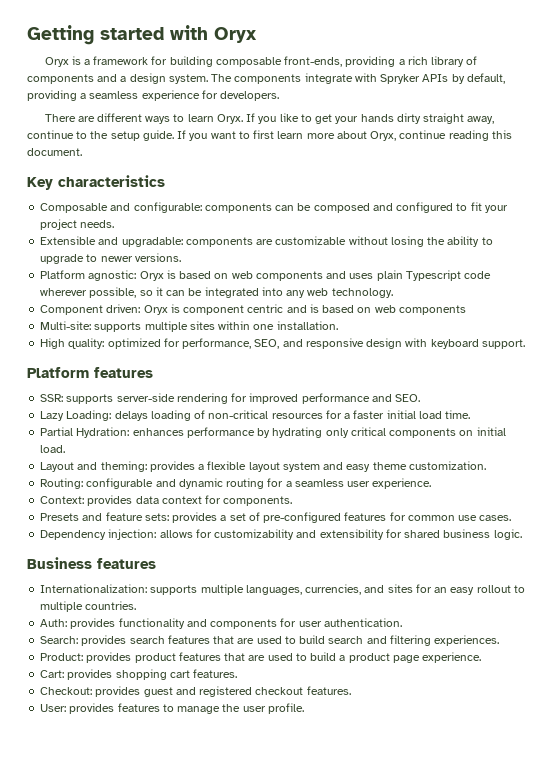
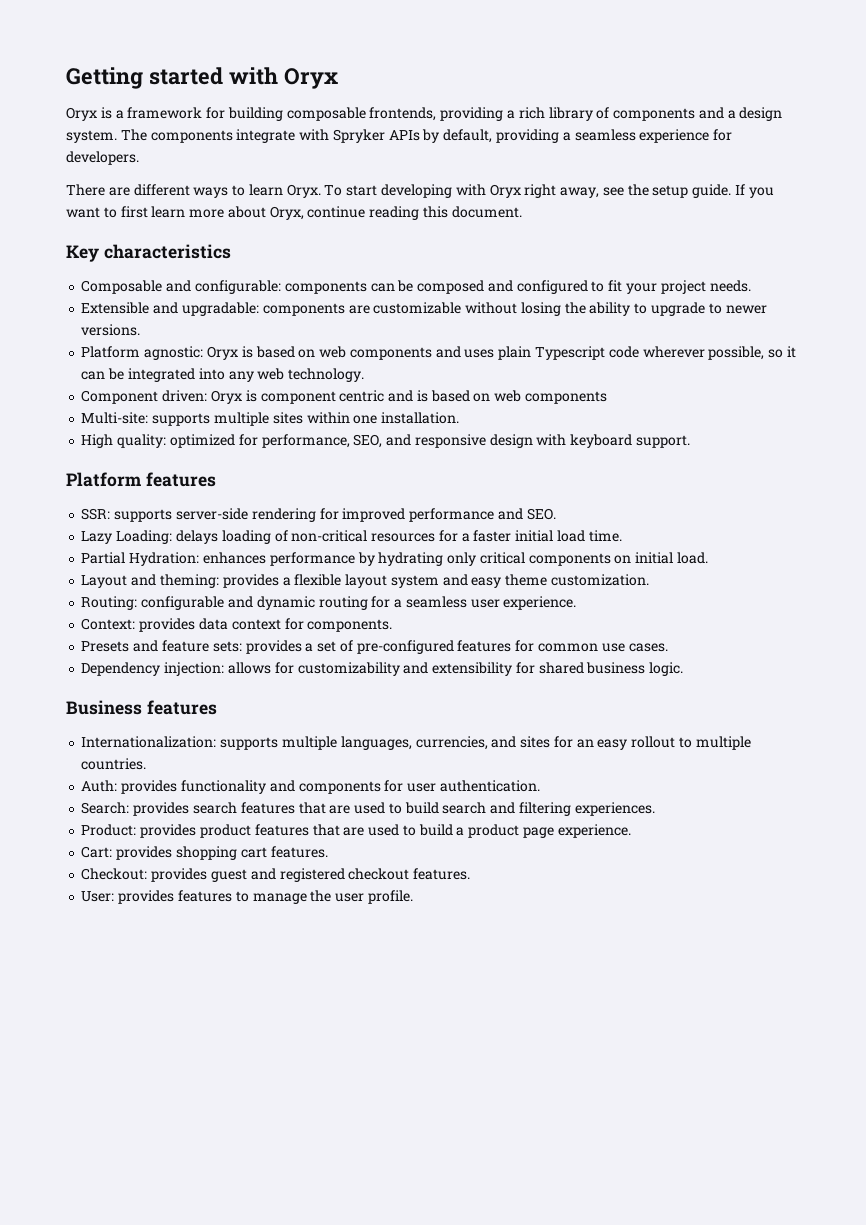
[284,56,343,67] front-ends, -> [369,107,437,121] frontends,
[246,113,495,124] [27,130,88,139] If you like to get your hands dirty straight away, continue to -> [324,184,624,198] To start developing with Oryx right away, see

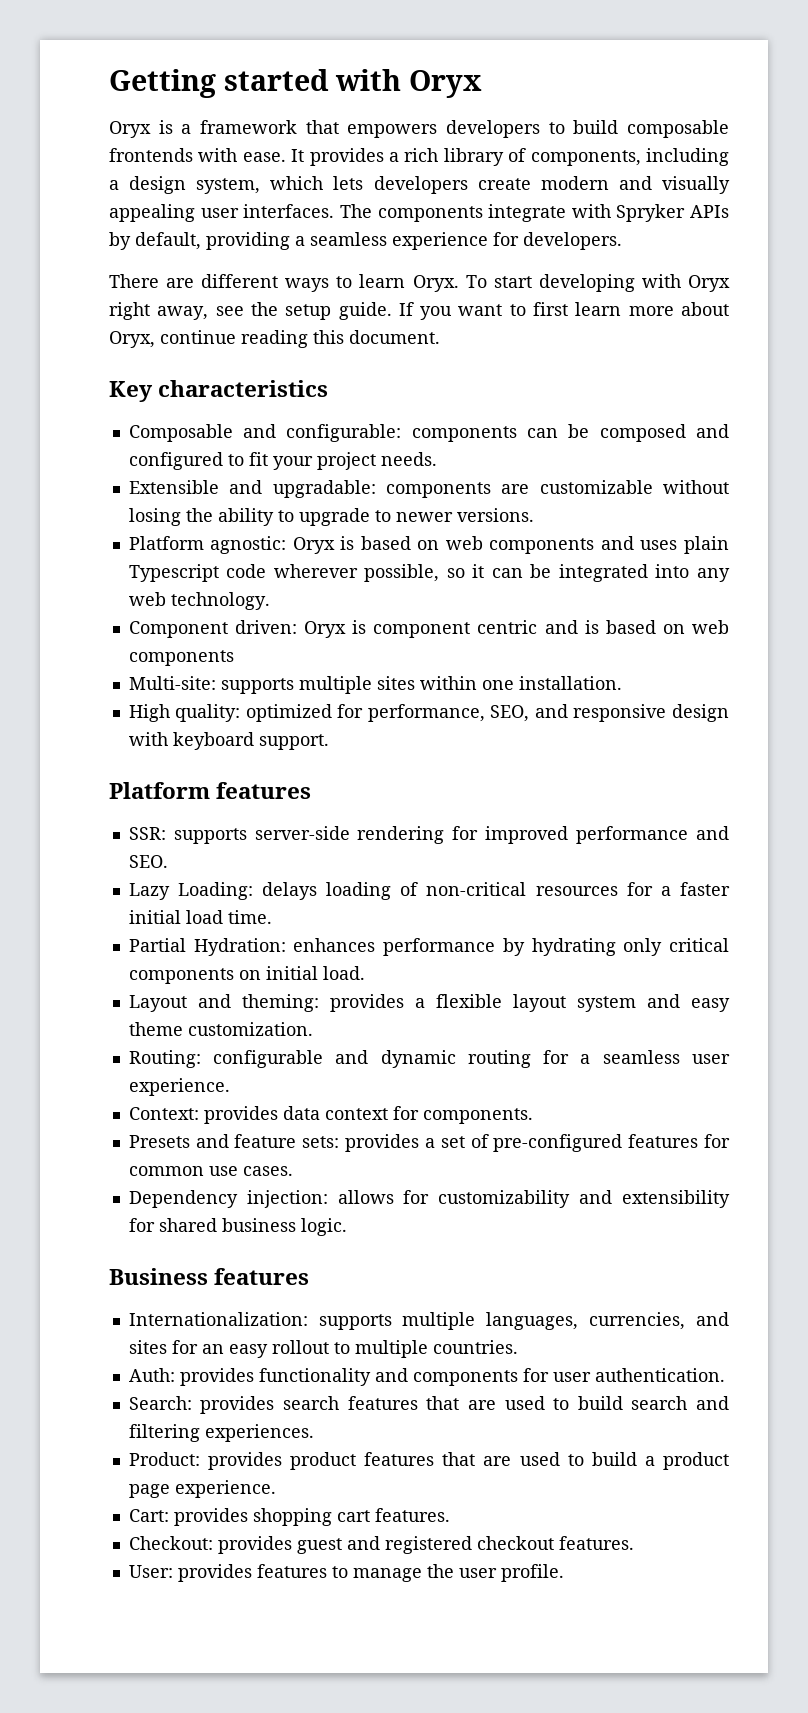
[206,107,783,121] [66,130,117,143] for building composable frontends, providing a rich library of components and a design system. -> [305,120,729,138] [109,148,729,166] [109,176,730,194] [109,204,335,222] that empowers developers to build composable frontends with ease. It provides a rich library of components, including a design system, which lets developers create modern and visually appealing user interfaces.

